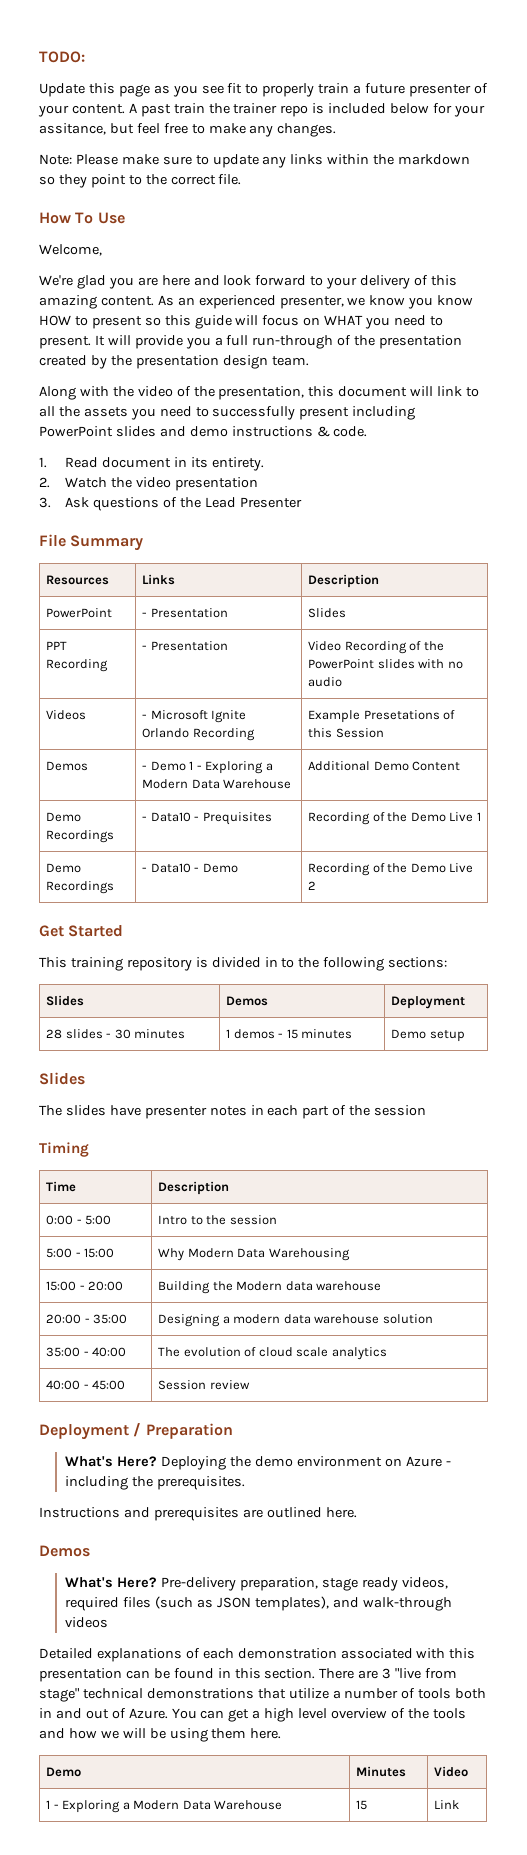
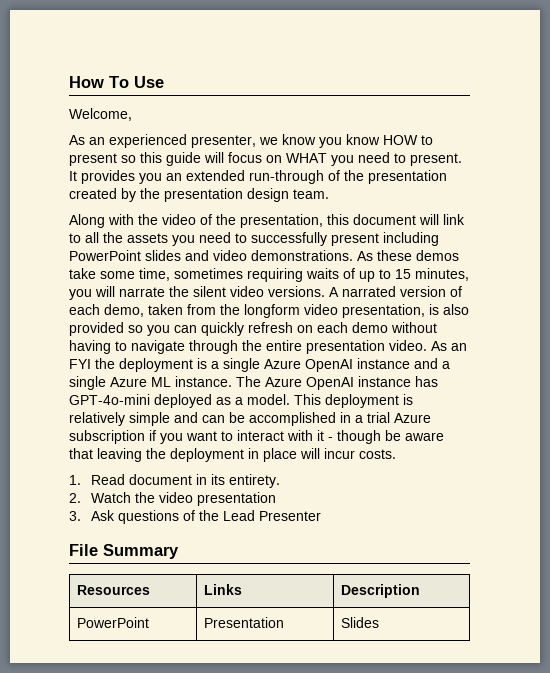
[39,51,85,63] [39,83,488,97] [38,103,485,117] [39,123,337,137] [39,154,471,168] [39,174,242,188] [39,212,125,224] [39,244,102,256] [39,275,457,289] [39,295,154,309] TODO: // Update this page as you see fit to properly train a future presenter of your content. A past train the trainer repo is included below for your assitance, but feel free to make any changes. // Note: Please make sure to update any links within the markdown so they point to the correct file. // How To Use // Welcome, // We're glad you are here and look forward to your delivery of this amazing content. -> [69,76,164,88] [69,108,132,121] How To Use // Welcome, //
[107,335,249,349] will provide you a full -> [81,170,245,184] provides you an extended
[189,426,368,437] demo instructions & code. -> [213,250,459,261] [69,268,469,282] [69,286,462,300] [69,304,469,318] [69,322,437,336] [69,340,467,354] [69,358,450,372] [69,376,438,390] [69,394,413,408] [69,412,431,426] [69,430,444,444] [69,448,396,462] video demonstrations. As these demos take some time, sometimes requiring waits of up to 15 minutes, you will narrate the silent video versions. A narrated version of each demo, taken from the longform video presentation, is also provided so you can quickly refresh on each demo without having to navigate through the entire presentation video. As an FYI the deployment is a single Azure OpenAI instance and a single Azure ML instance. The Azure OpenAI instance has GPT-4o-mini deployed as a model. This deployment is relatively simple and can be accomplished in a trial Azure subscription if you want to interact with it - though be aware that leaving the deployment in place will incur costs.
[142,612,148,617] - -> (149, 622) none
[46,641,68,650] [46,659,109,672] [142,641,228,651] [308,641,444,654] [308,659,463,669] [308,677,343,687] [46,710,87,720] [142,710,247,723] [142,728,255,741] [308,710,456,723] [308,728,384,738] [46,761,89,771] [142,761,273,774] [142,779,292,789] [308,761,461,771] [46,812,82,822] [46,830,115,843] [142,812,272,825] [308,812,481,825] [46,863,82,873] [46,881,115,894] [142,863,238,873] [308,863,474,876] [308,881,317,890] [39,925,124,937] [39,957,448,971] [46,995,85,1006] [226,996,269,1006] [391,996,466,1009] [46,1029,186,1039] [226,1029,353,1039] [391,1029,465,1042] [39,1072,85,1085] [39,1105,427,1119] [39,1142,89,1157] [46,1181,77,1192] [158,1181,230,1195] [46,1215,112,1225] [158,1215,277,1225] [46,1248,115,1258] [158,1248,350,1261] [46,1281,124,1291] [158,1281,382,1294] [46,1314,128,1324] [158,1314,433,1327] [46,1347,127,1357] [158,1347,387,1360] [46,1380,126,1390] [158,1380,250,1390] [39,1423,233,1440] [65,1456,451,1470] [65,1476,246,1490] [39,1507,357,1521] [39,1545,90,1557] [65,1577,448,1591] [65,1596,452,1611] [65,1617,109,1628] [39,1648,476,1662] [39,1668,458,1682] [39,1688,487,1702] [39,1708,466,1722] [39,1728,282,1742] [46,1767,82,1777] [356,1766,407,1777] [434,1766,469,1777] [46,1800,283,1813] [356,1800,368,1810] [434,1800,460,1809] // PPT Recording | - Presentation | Video Recording of the PowerPoint slides with no audio // Videos | - Microsoft Ignite Orlando Recording | Example Presetations of this Session // Demos | - Demo 1 - Exploring a Modern Data Warehouse | Additional Demo Content // Demo Recordings | - Data10 - Prequisites | Recording of the Demo Live 1 // Demo Recordings | - Data10 - Demo | Recording of the Demo Live 2 // Get Started // This training repository is divided in to the following sections: // Slides | Demos | Deployment // 28 slides - 30 minutes | 1 demos - 15 minutes | Demo setup // Slides // The slides have presenter notes in each part of the session // Timing // Time | Description // 0:00 - 5:00 | Intro to the session // 5:00 - 15:00 | Why Modern Data Warehousing // 15:00 - 20:00 | Building the Modern data warehouse // 20:00 - 35:00 | Designing a modern data warehouse solution // 35:00 - 40:00 | The evolution of cloud scale analytics // 40:00 - 45:00 | Session review // Deployment / Preparation // What's Here? Deploying the demo environment on Azure - including the prerequisites. // Instructions and prerequisites are outlined here. // Demos // What's Here? Pre-delivery preparation, stage ready videos, required files (such as JSON templates), and walk-through videos // Detailed explanations of each demonstration associated with this presentation can be found in this section. There are 3 "live from stage" technical demonstrations that utilize a number of tools both in and out of Azure. You can get a high level overview of the tools and how we will be using them here. // Demo | Minutes | Video // 1 - Exploring a Modern Data Warehouse | 15 | Link -> (379, 622) none

